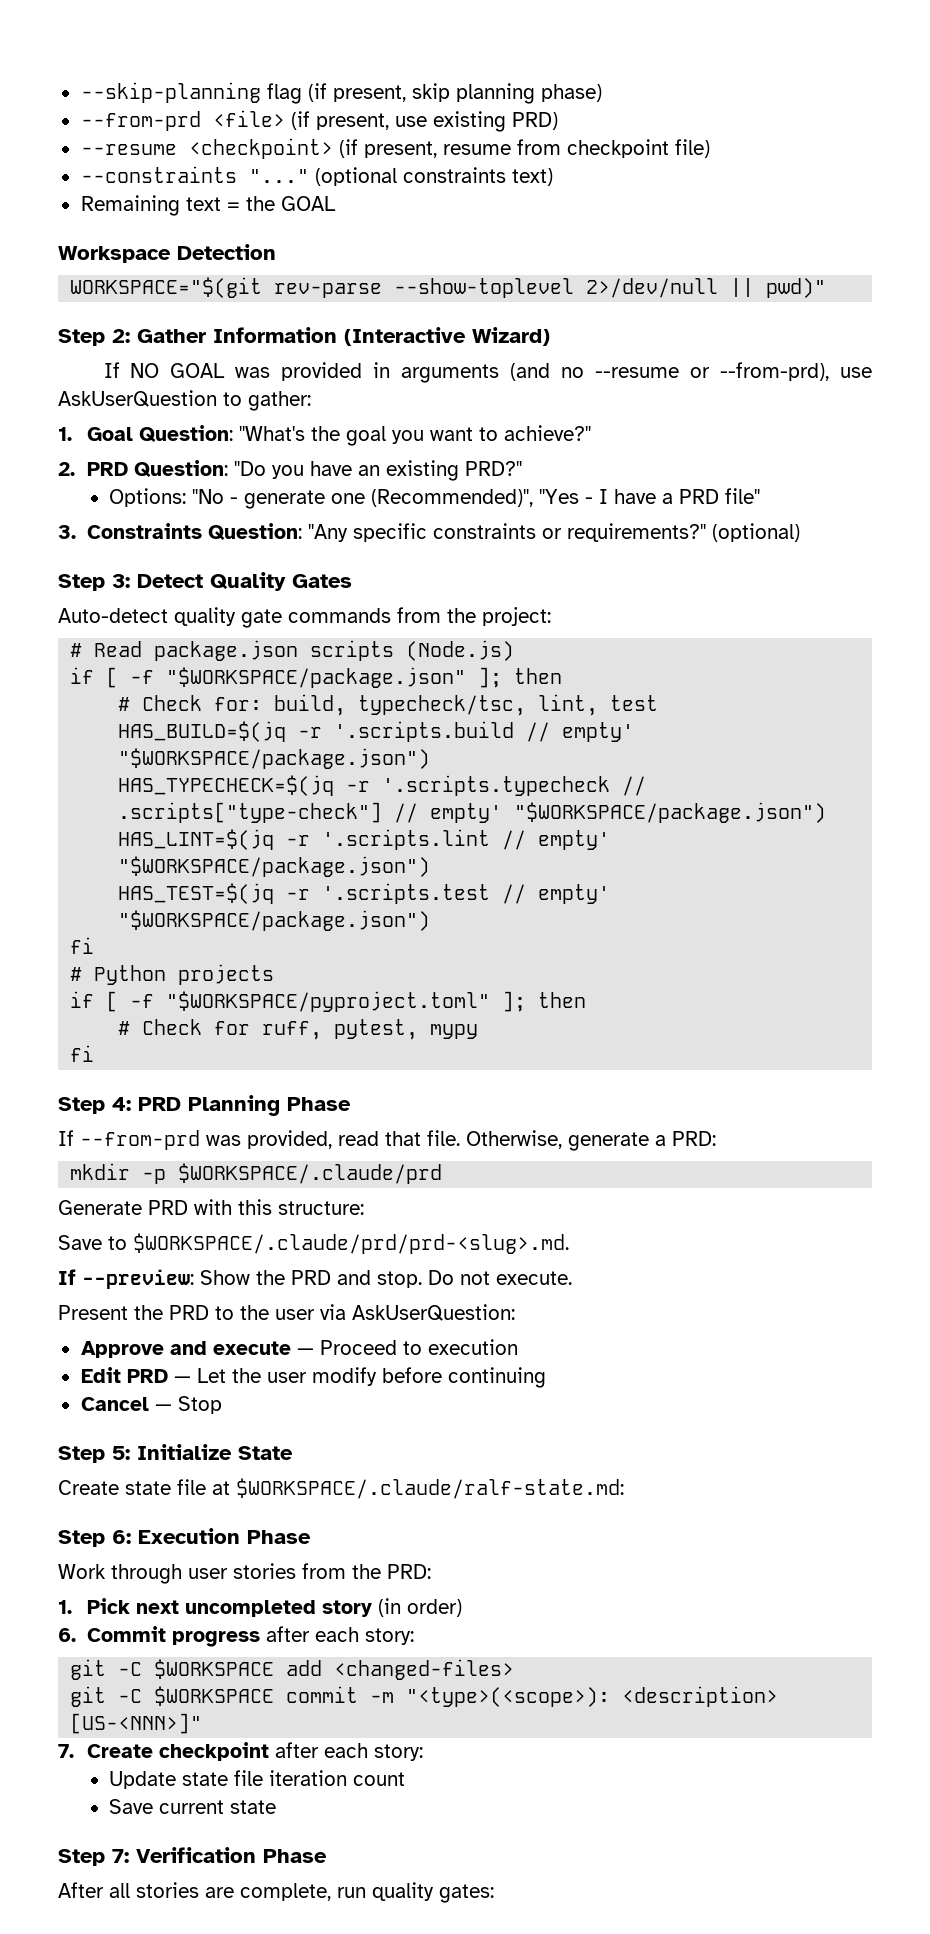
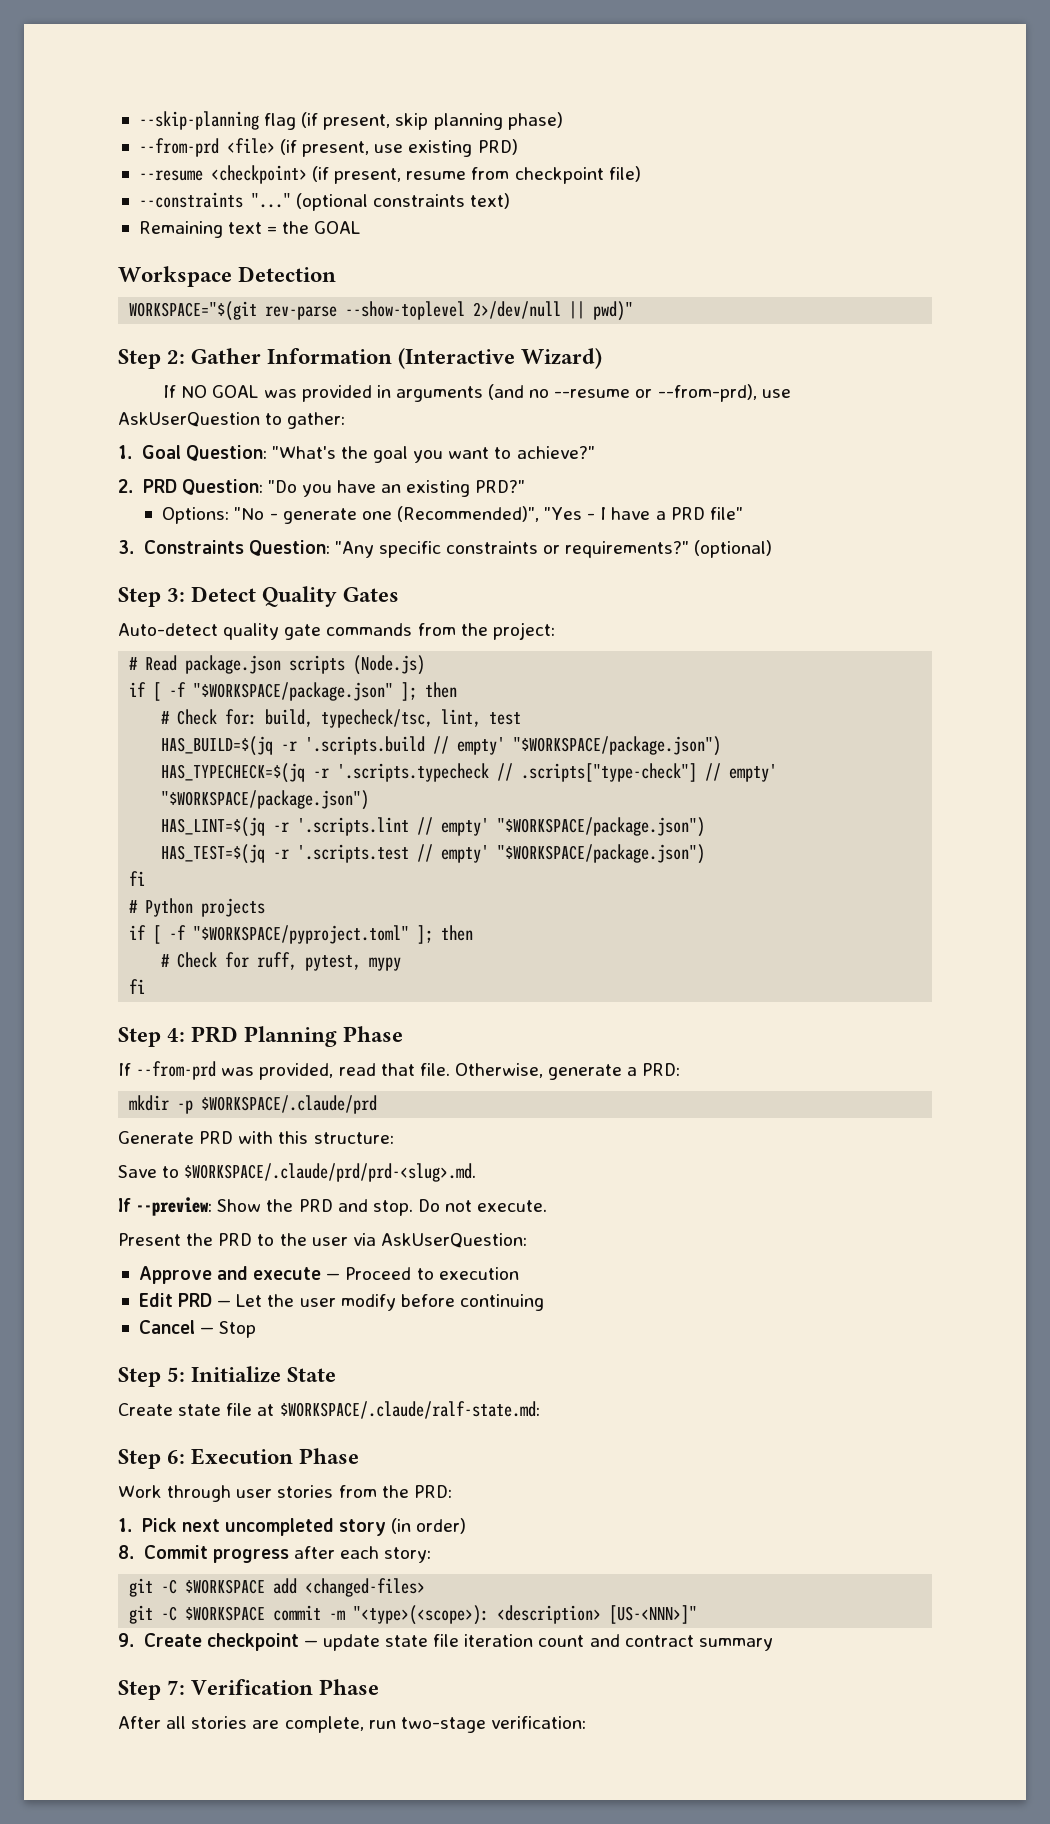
[58,1628,76,1642] 6. -> [118,1545,134,1559] 8.
[58,1744,74,1758] 7. -> [118,1633,134,1647] 9.
[274,1742,423,1761] [109,1771,177,1789] after each story: // Update -> [303,1634,380,1651] — update
[109,1799,277,1814] // Save current state -> [589,1634,773,1651] and contract summary
[372,1882,494,1903] quality gates: -> [400,1716,586,1733] two-stage verification:

